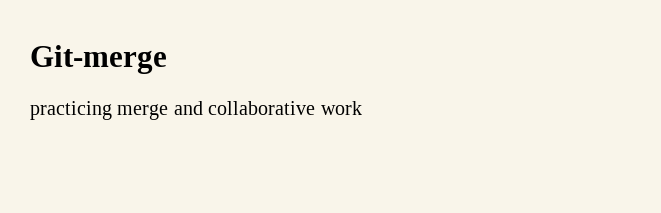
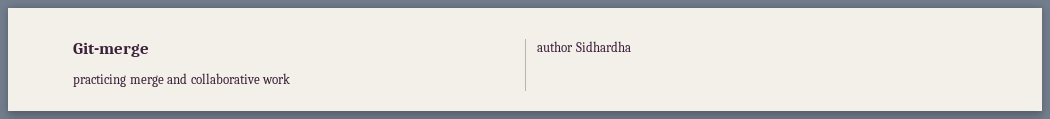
(362, 108) none -> [537,41,631,52] // author Sidhardha

